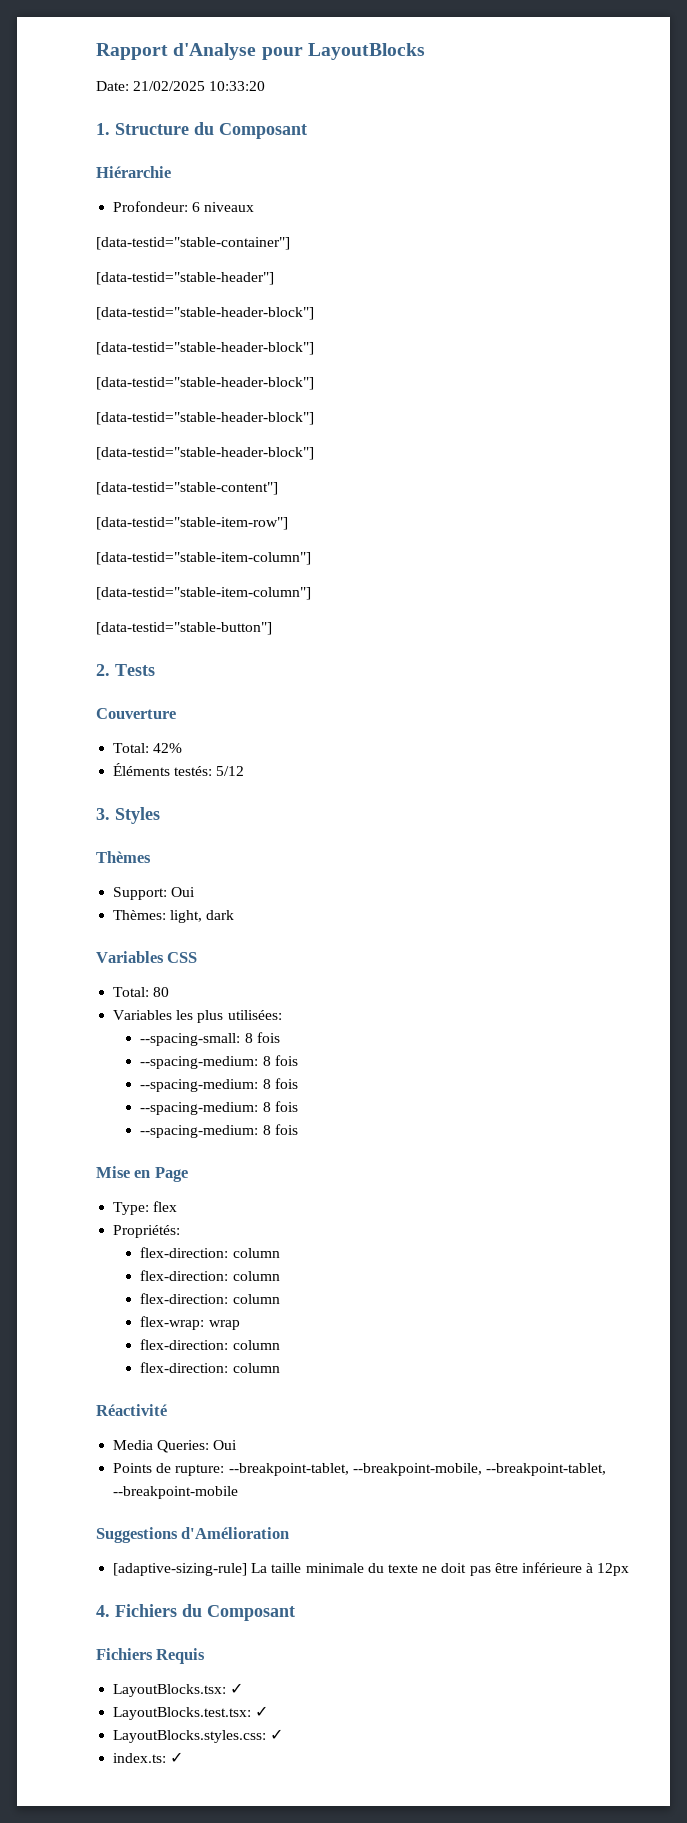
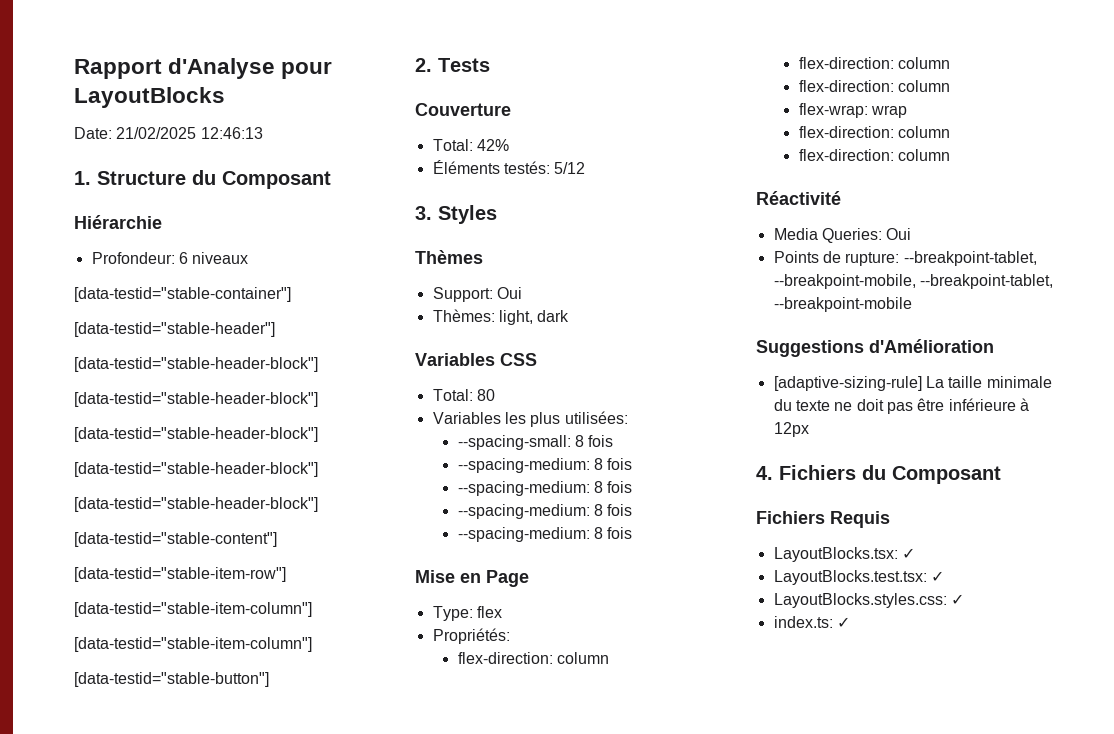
[209,81,266,91] 10:33:20 -> [200,127,263,139] 12:46:13

